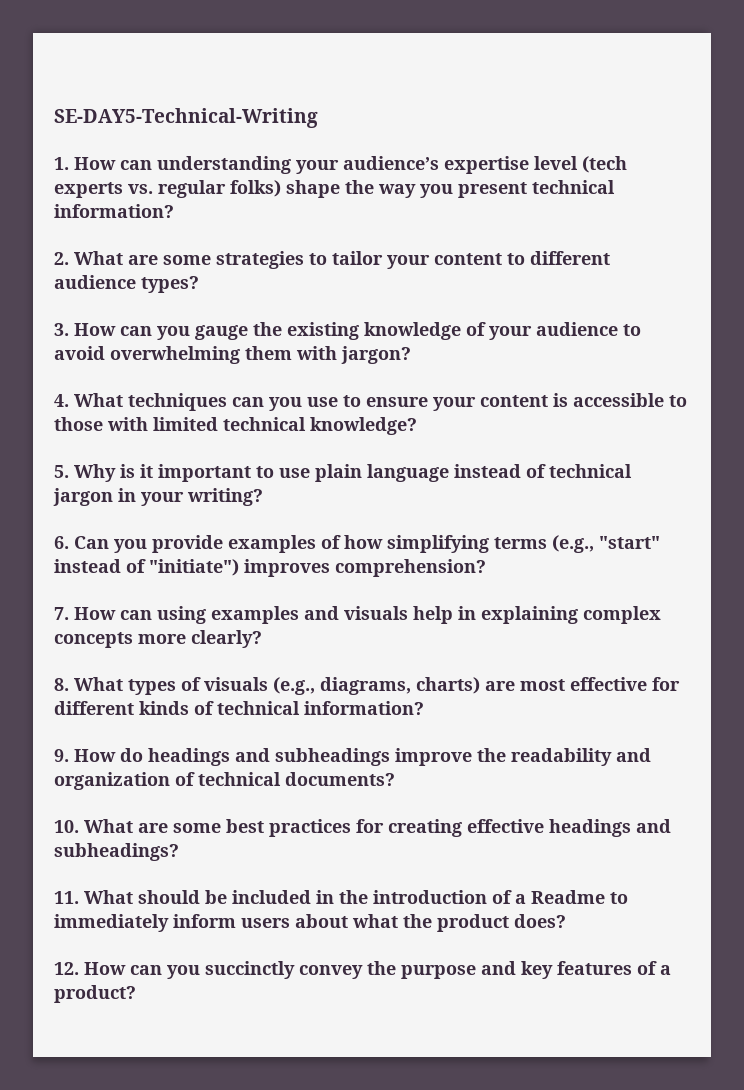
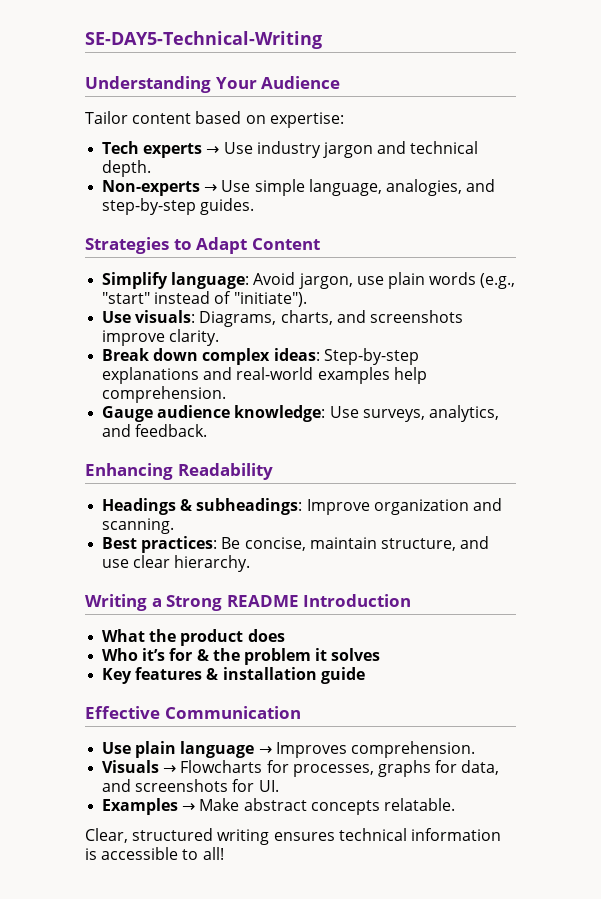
[54,156,627,174] [54,180,615,198] [54,204,174,218] [54,251,610,269] [54,275,199,293] [54,322,641,340] [54,346,411,364] [54,393,687,411] [54,417,417,435] [54,464,632,482] [53,488,263,506] [54,535,660,553] [54,559,486,577] [54,606,661,624] [54,630,262,648] [54,677,680,695] [54,701,424,715] [54,748,651,766] [54,772,395,790] [54,819,671,837] [54,843,179,861] [54,890,628,904] [54,914,566,932] [54,961,671,979] [54,985,136,1003] 1. How can understanding your audience’s expertise level (tech experts vs. regular folks) shape the way you present technical information? // 2. What are some strategies to tailor your content to different audience types? // 3. How can you gauge the existing knowledge of your audience to avoid overwhelming them with jargon? // 4. What techniques can you use to ensure your content is accessible to those with limited technical knowledge? // 5. Why is it important to use plain language instead of technical jargon in your writing? // 6. Can you provide examples of how simplifying terms (e.g., "start" instead of "initiate") improves comprehension? // 7. How can using examples and visuals help in explaining complex concepts more clearly? // 8. What types of visuals (e.g., diagrams, charts) are most effective for different kinds of technical information? // 9. How do headings and subheadings improve the readability and organization of technical documents? // 10. What are some best practices for creating effective headings and subheadings? // 11. What should be included in the introduction of a Readme to immediately inform users about what the product does? // 12. How can you succinctly convey the purpose and key features of a product? -> [85,76,341,93] [85,111,344,128] [102,141,479,158] [102,160,152,177] [102,179,496,196] [102,198,255,215] [85,237,320,254] [102,272,516,289] [102,291,307,307] [102,310,463,327] [102,329,220,346] [102,348,419,365] [102,367,427,384] [102,386,227,403] [102,405,499,422] [102,424,208,437] [85,463,273,480] [102,498,502,515] [102,518,175,534] [102,536,490,553] [102,555,251,572] [85,594,412,611] [102,629,285,646] [102,648,381,665] [102,667,365,684] [85,706,301,719] [102,741,475,758] [102,760,500,777] [102,779,279,792] [102,798,455,815] [85,828,501,845] [85,847,224,860] Understanding Your Audience // Tailor content based on expertise: // Tech experts → Use industry jargon and technical depth. // Non-experts → Use simple language, analogies, and step-by-step guides. // Strategies to Adapt Content // Simplify language: Avoid jargon, use plain words (e.g., "start" instead of "initiate"). // Use visuals: Diagrams, charts, and screenshots improve clarity. // Break down complex ideas: Step-by-step explanations and real-world examples help comprehension. // Gauge audience knowledge: Use surveys, analytics, and feedback. // Enhancing Readability // Headings & subheadings: Improve organization and scanning. // Best practices: Be concise, maintain structure, and use clear hierarchy. // Writing a Strong README Introduction // What the product does // Who it’s for & the problem it solves // Key features & installation guide // Effective Communication // Use plain language → Improves comprehension. // Visuals → Flowcharts for processes, graphs for data, and screenshots for UI. // Examples → Make abstract concepts relatable. // Clear, structured writing ensures technical information is accessible to all!

